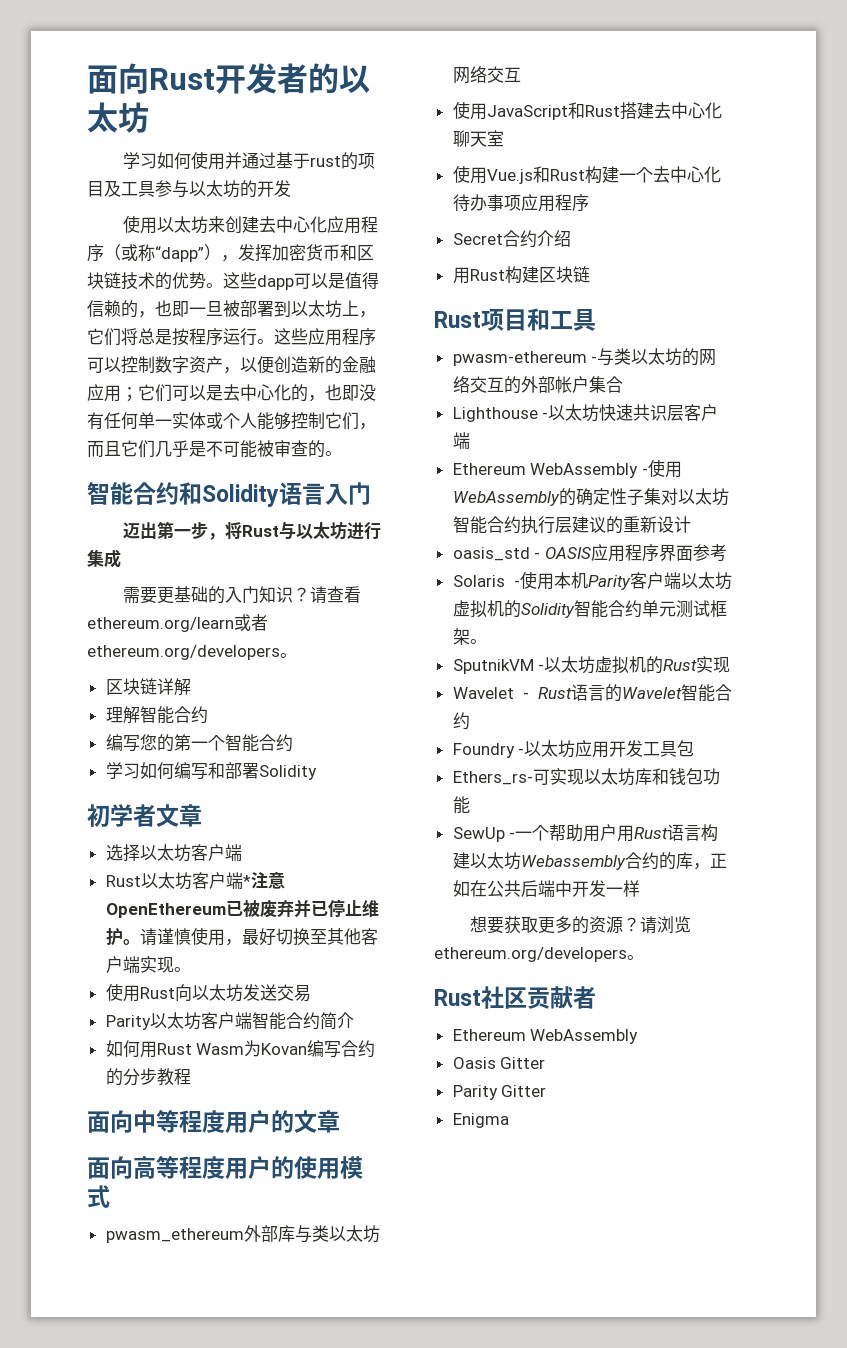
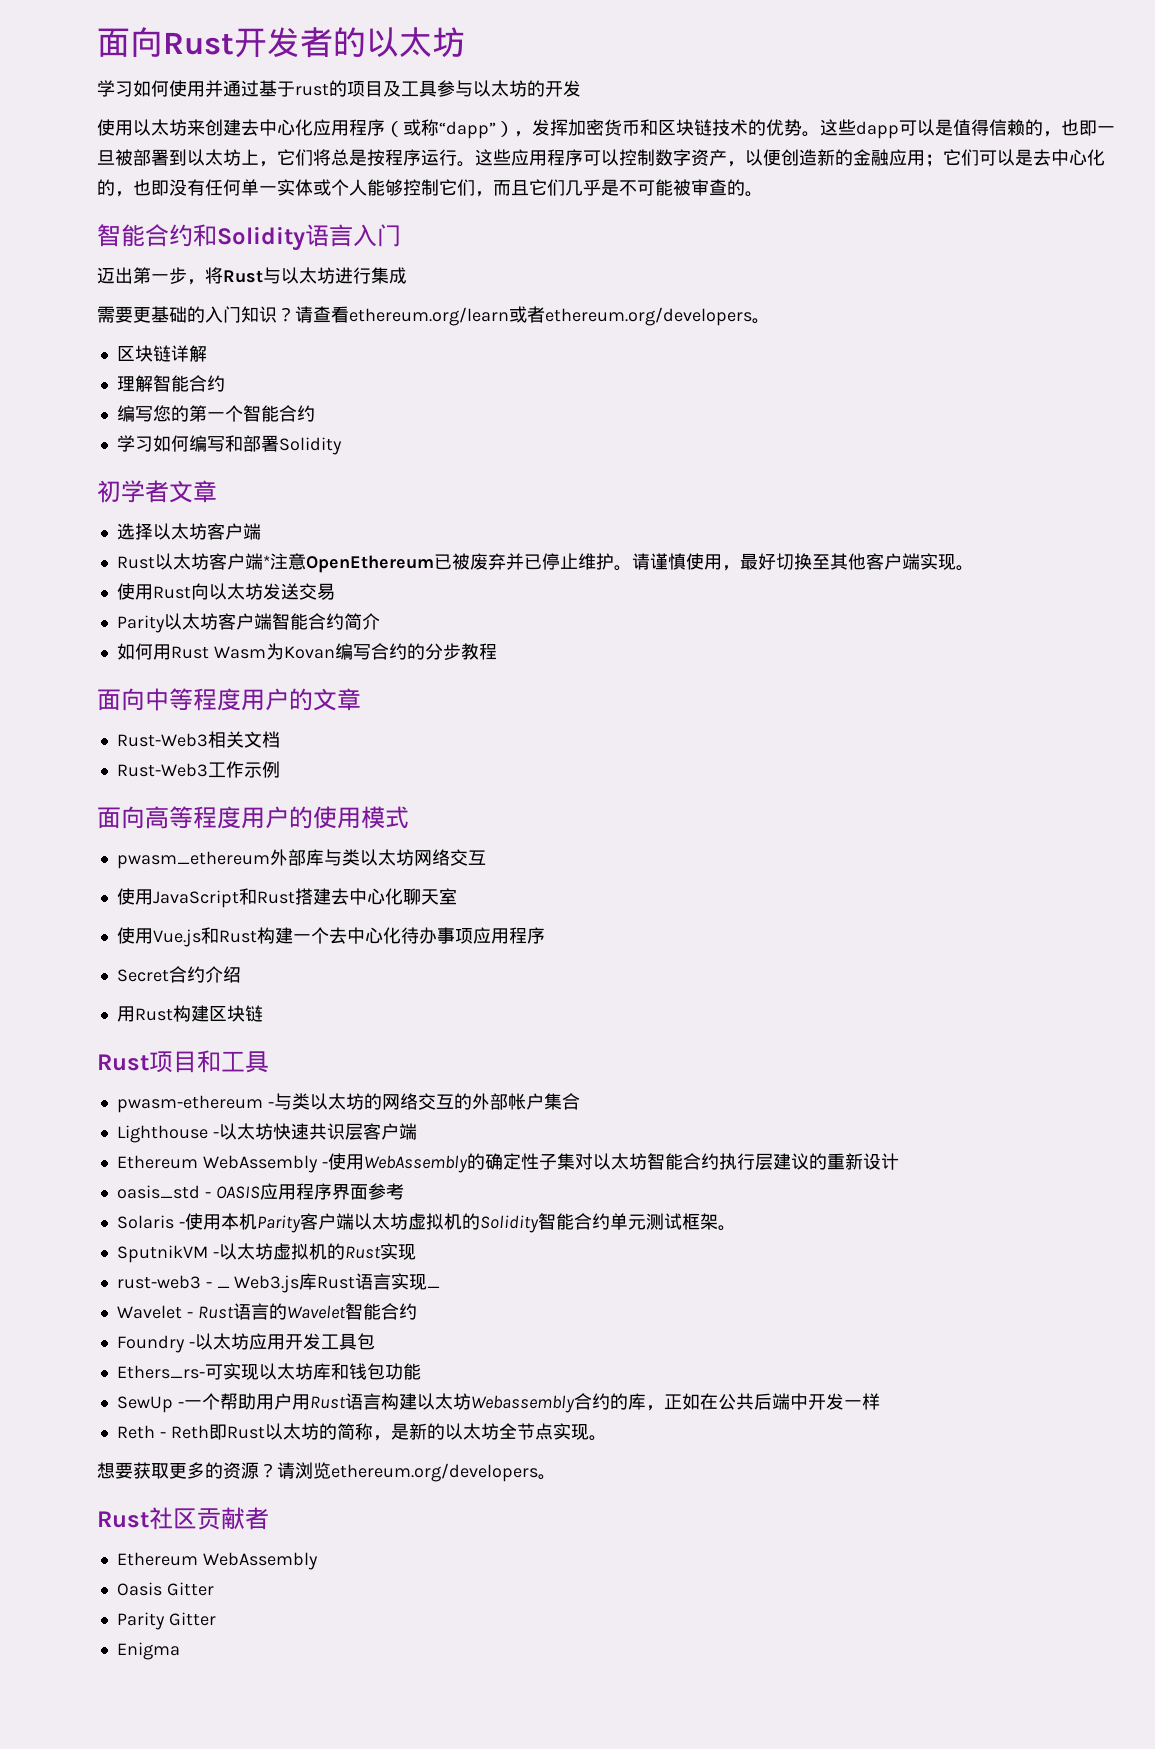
(340, 1121) none -> [116,731,280,748] [116,761,280,778] // Rust-Web3相关文档 // Rust-Web3工作示例
(731, 665) none -> [116,1273,441,1293] // rust-web3 - _ Web3.js库Rust语言实现_
(640, 888) none -> [116,1423,607,1441] // Reth - Reth即Rust以太坊的简称，是新的以太坊全节点实现。

